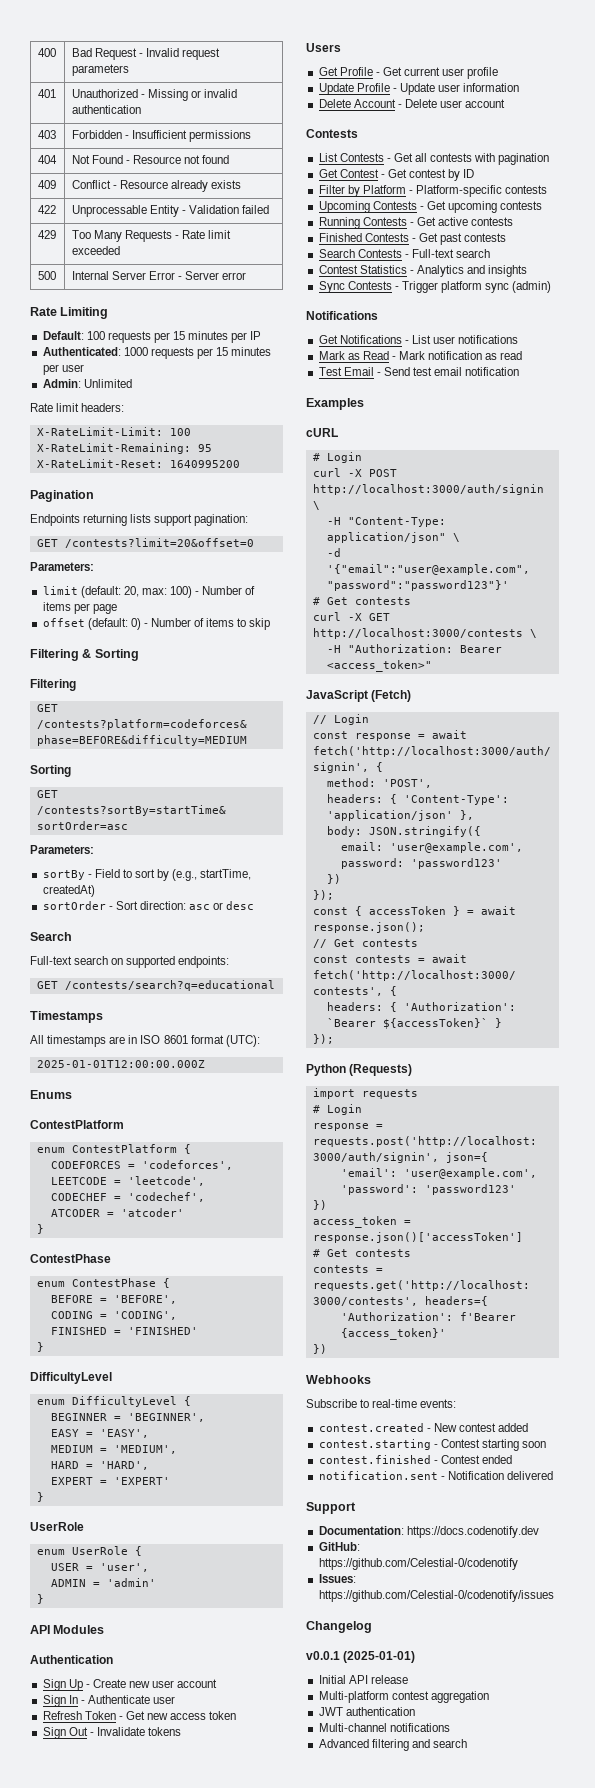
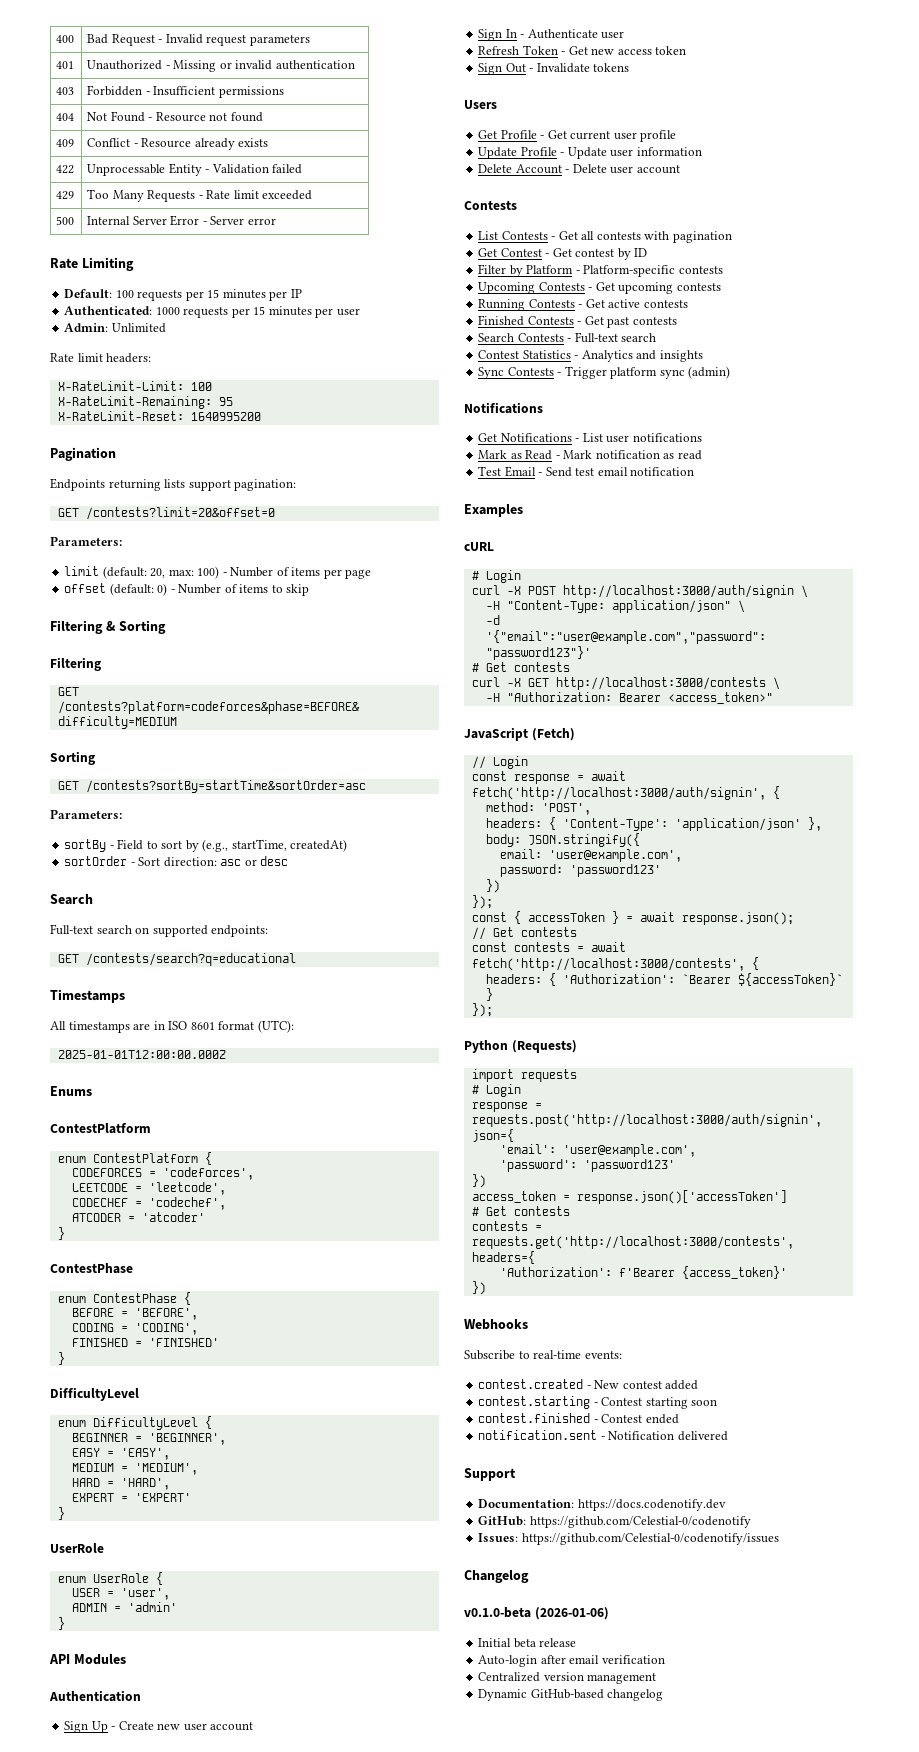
[306,1651,416,1663] v0.0.1 (2025-01-01) -> [464,1607,609,1620] v0.1.0-beta (2026-01-06)
[348,1675,368,1684] API -> [513,1638,536,1648] beta
[318,1691,489,1703] [318,1707,415,1716] [318,1723,450,1732] [318,1739,467,1751] Multi-platform contest aggregation // JWT authentication // Multi-channel notifications // Advanced filtering and search -> [478,1655,665,1667] [478,1672,657,1684] [478,1689,664,1701] Auto-login after email verification // Centralized version management // Dynamic GitHub-based changelog

